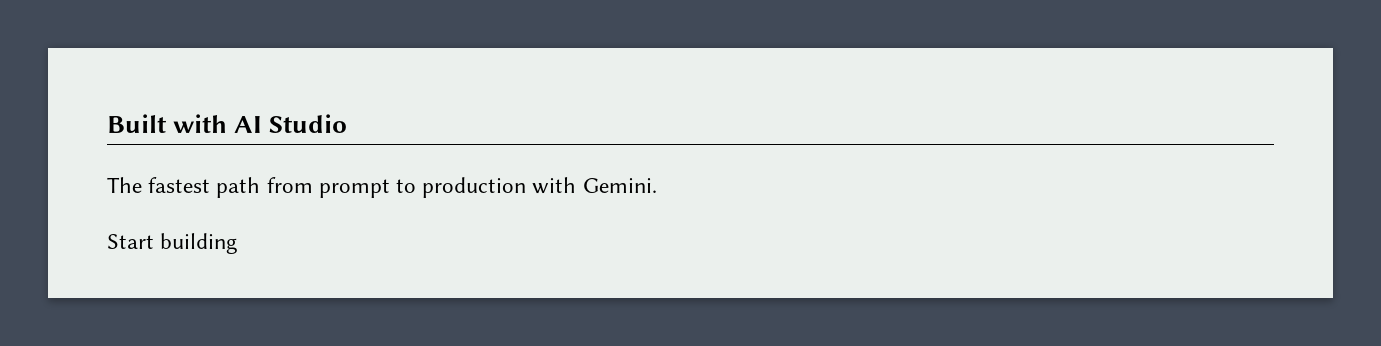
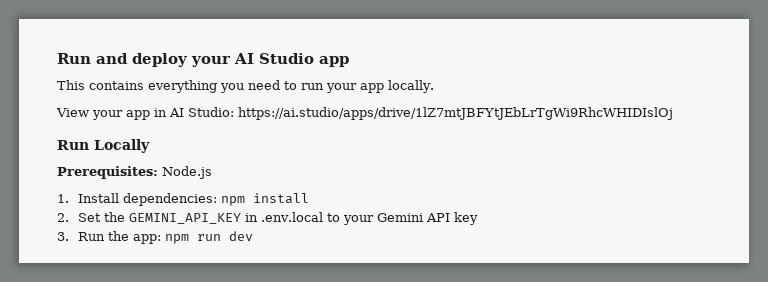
[107,114,348,133] [107,177,657,198] [107,233,238,254] Built with AI Studio // The fastest path from prompt to production with Gemini. // Start building -> [57,53,349,67] [57,80,434,93] [56,107,673,120] [57,139,150,153] [57,166,212,179] [57,193,309,206] [57,212,478,225] [57,231,253,244] Run and deploy your AI Studio app // This contains everything you need to run your app locally. // View your app in AI Studio: https://ai.studio/apps/drive/1lZ7mtJBFYtJEbLrTgWi9RhcWHIDIslOj // Run Locally // Prerequisites: Node.js // 1. Install dependencies: npm install // 2. Set the GEMINI_API_KEY in .env.local to your Gemini API key // 3. Run the app: npm run dev

